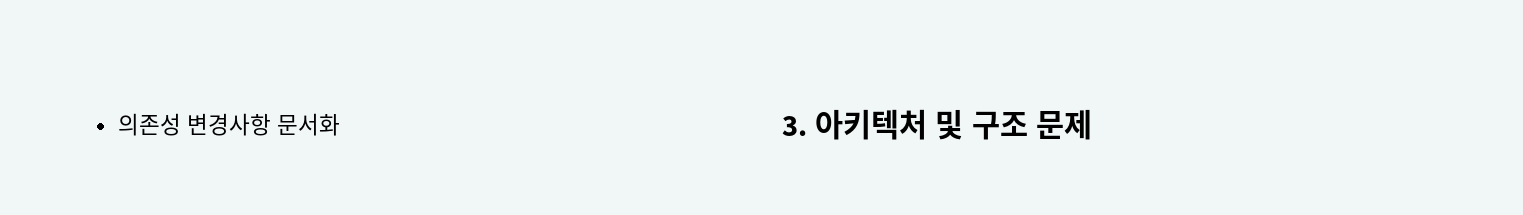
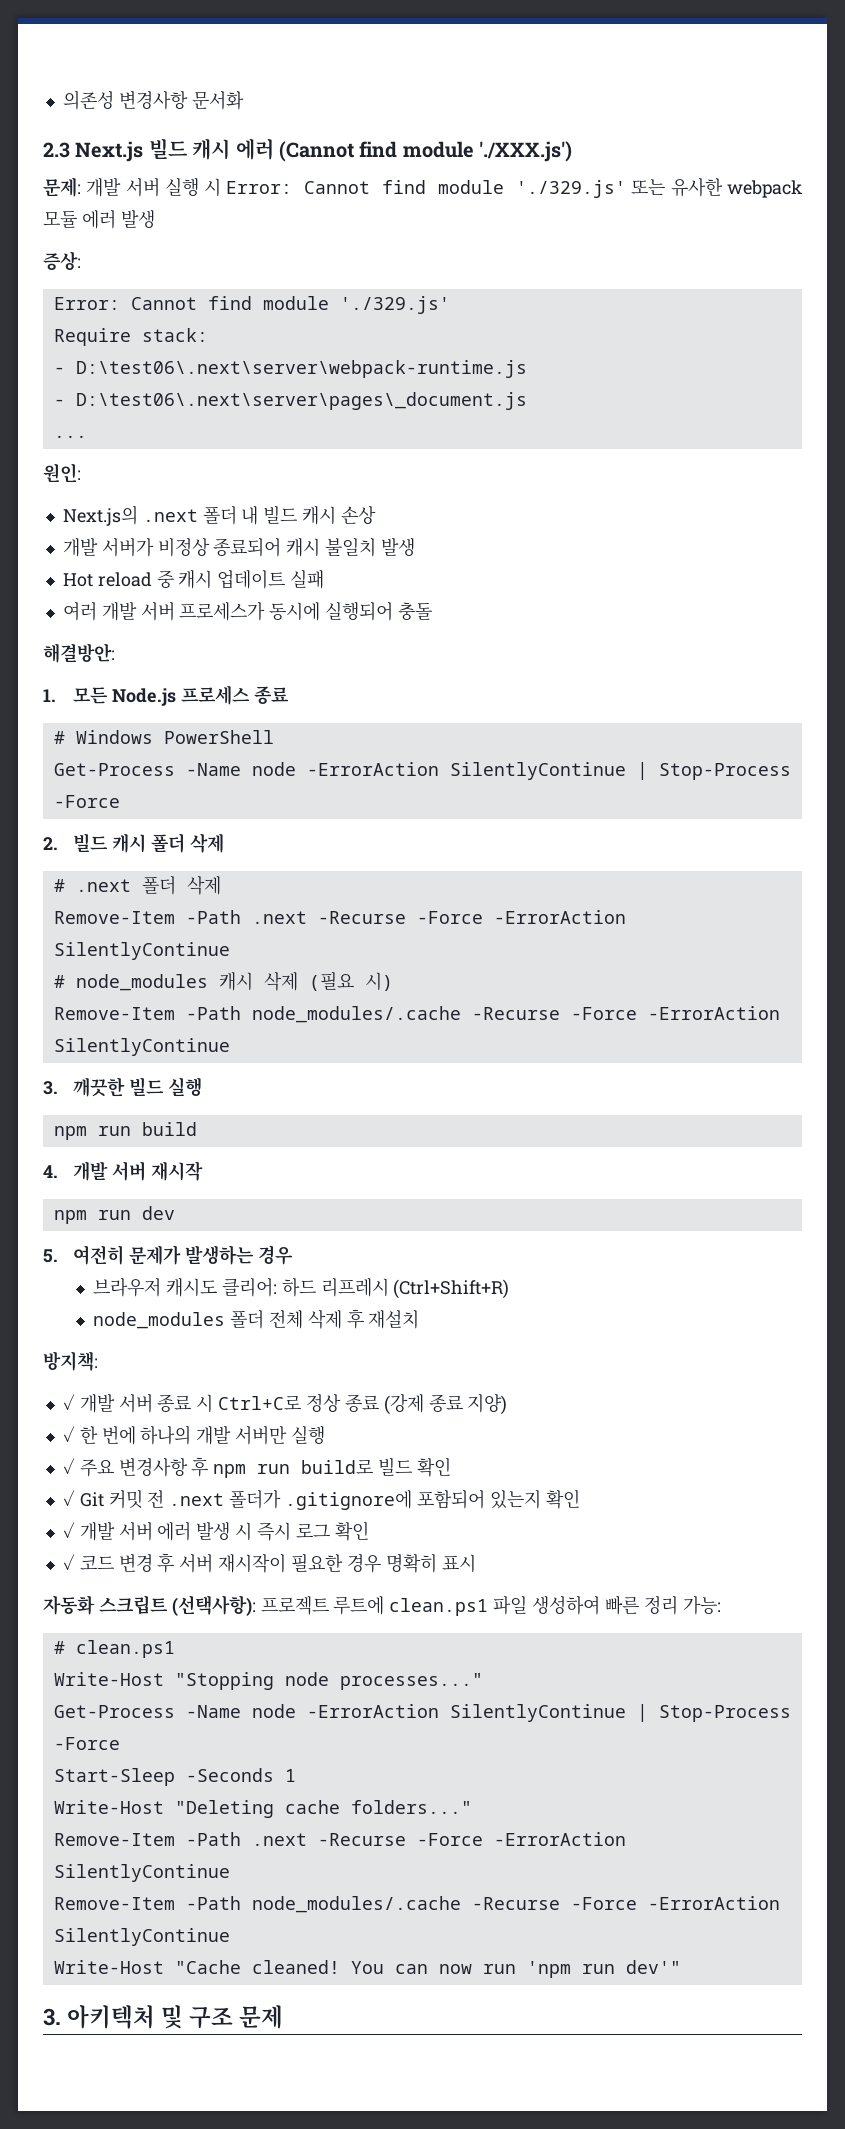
(340, 124) none -> [43,138,573,162] [43,177,803,198] [43,210,155,229] [43,251,81,270] [53,296,450,314] [53,328,208,346] [53,360,527,378] [53,392,527,410] [53,435,87,438] [43,463,81,483] [62,505,376,526] [62,537,415,557] [62,569,325,589] [62,602,432,621] [43,643,115,663] [43,685,289,706] [53,730,274,744] [53,762,791,780] [53,795,120,808] [43,833,224,853] [53,876,221,895] [53,910,626,924] [53,942,230,960] [53,971,393,991] [53,1006,780,1023] [53,1038,230,1056] [43,1077,203,1097] [53,1122,197,1140] [43,1161,204,1181] [53,1206,175,1224] [43,1245,293,1265] [93,1277,510,1299] [93,1309,420,1329] [43,1351,98,1371] [62,1393,508,1415] [62,1425,325,1445] [62,1457,451,1478] [62,1489,580,1510] [62,1521,369,1541] [62,1553,476,1573] [43,1595,721,1616] [53,1640,175,1658] [53,1672,483,1690] [53,1704,791,1722] [53,1737,120,1750] [53,1768,296,1786] [53,1800,472,1818] [53,1832,626,1846] [53,1864,230,1882] [53,1896,780,1913] [53,1928,230,1946] [53,1960,681,1978] // 2.3 Next.js 빌드 캐시 에러 (Cannot find module './XXX.js') // 문제: 개발 서버 실행 시 Error: Cannot find module './329.js' 또는 유사한 webpack 모듈 에러 발생 // 증상: // Error: Cannot find module './329.js' // Require stack: // - D:\test06\.next\server\webpack-runtime.js // - D:\test06\.next\server\pages\_document.js // ... // 원인: // Next.js의 .next 폴더 내 빌드 캐시 손상 // 개발 서버가 비정상 종료되어 캐시 불일치 발생 // Hot reload 중 캐시 업데이트 실패 // 여러 개발 서버 프로세스가 동시에 실행되어 충돌 // 해결방안: // 1. 모든 Node.js 프로세스 종료 // # Windows PowerShell // Get-Process -Name node -ErrorAction SilentlyContinue | Stop-Process -Force // 2. 빌드 캐시 폴더 삭제 // # .next 폴더 삭제 // Remove-Item -Path .next -Recurse -Force -ErrorAction SilentlyContinue // # node_modules 캐시 삭제 (필요 시) // Remove-Item -Path node_modules/.cache -Recurse -Force -ErrorAction SilentlyContinue // 3. 깨끗한 빌드 실행 // npm run build // 4. 개발 서버 재시작 // npm run dev // 5. 여전히 문제가 발생하는 경우 // 브라우저 캐시도 클리어: 하드 리프레시 (Ctrl+Shift+R) // node_modules 폴더 전체 삭제 후 재설치 // 방지책: // ✓ 개발 서버 종료 시 Ctrl+C로 정상 종료 (강제 종료 지양) // ✓ 한 번에 하나의 개발 서버만 실행 // ✓ 주요 변경사항 후 npm run build로 빌드 확인 // ✓ Git 커밋 전 .next 폴더가 .gitignore에 포함되어 있는지 확인 // ✓ 개발 서버 에러 발생 시 즉시 로그 확인 // ✓ 코드 변경 후 서버 재시작이 필요한 경우 명확히 표시 // 자동화 스크립트 (선택사항): 프로젝트 루트에 clean.ps1 파일 생성하여 빠른 정리 가능: // # clean.ps1 // Write-Host "Stopping node processes..." // Get-Process -Name node -ErrorAction SilentlyContinue | Stop-Process -Force // Start-Sleep -Seconds 1 // Write-Host "Deleting cache folders..." // Remove-Item -Path .next -Recurse -Force -ErrorAction SilentlyContinue // Remove-Item -Path node_modules/.cache -Recurse -Force -ErrorAction SilentlyContinue // Write-Host "Cache cleaned! You can now run 'npm run dev'"

